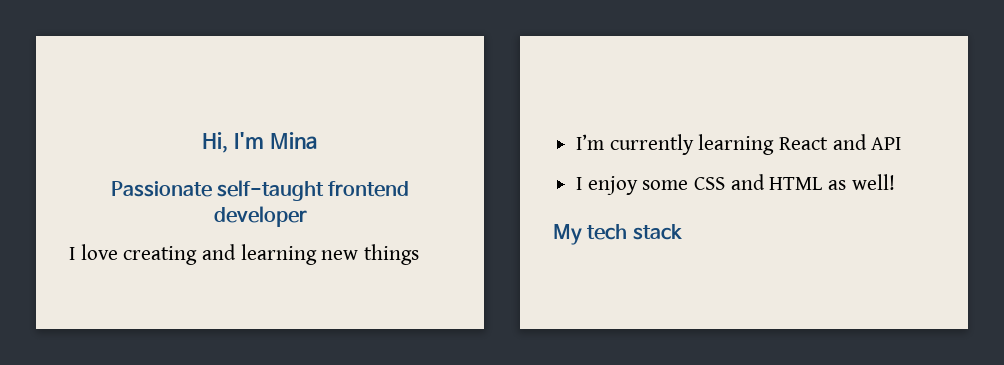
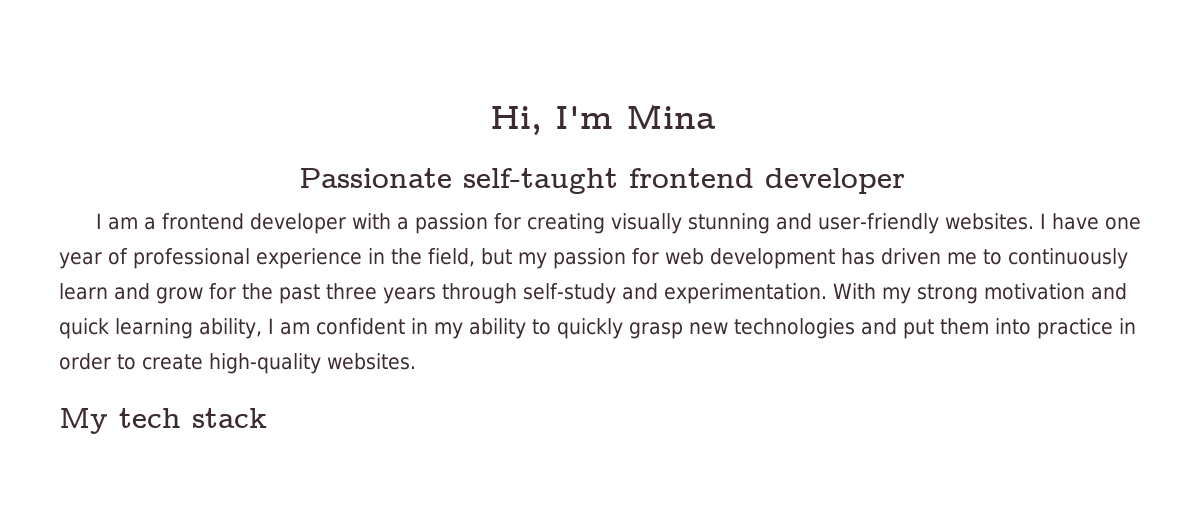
[80,244,420,265] [576,134,902,155] [576,174,895,195] love creating and learning new things // I’m currently learning React and API // I enjoy some CSS and HTML as well! -> [108,213,1142,234] [59,248,1128,269] [59,283,1127,304] [59,318,1136,339] [59,353,416,374] am a frontend developer with a passion for creating visually stunning and user-friendly websites. I have one year of professional experience in the field, but my passion for web development has driven me to continuously learn and grow for the past three years through self-study and experimentation. With my strong motivation and quick learning ability, I am confident in my ability to quickly grasp new technologies and put them into practice in order to create high-quality websites.

